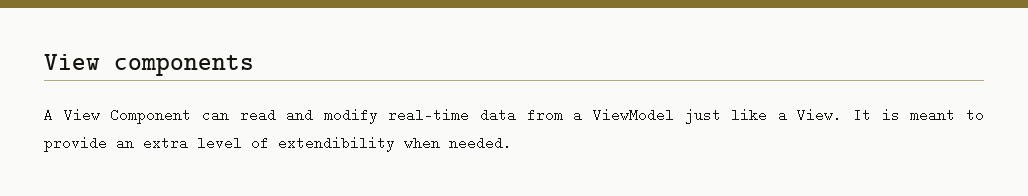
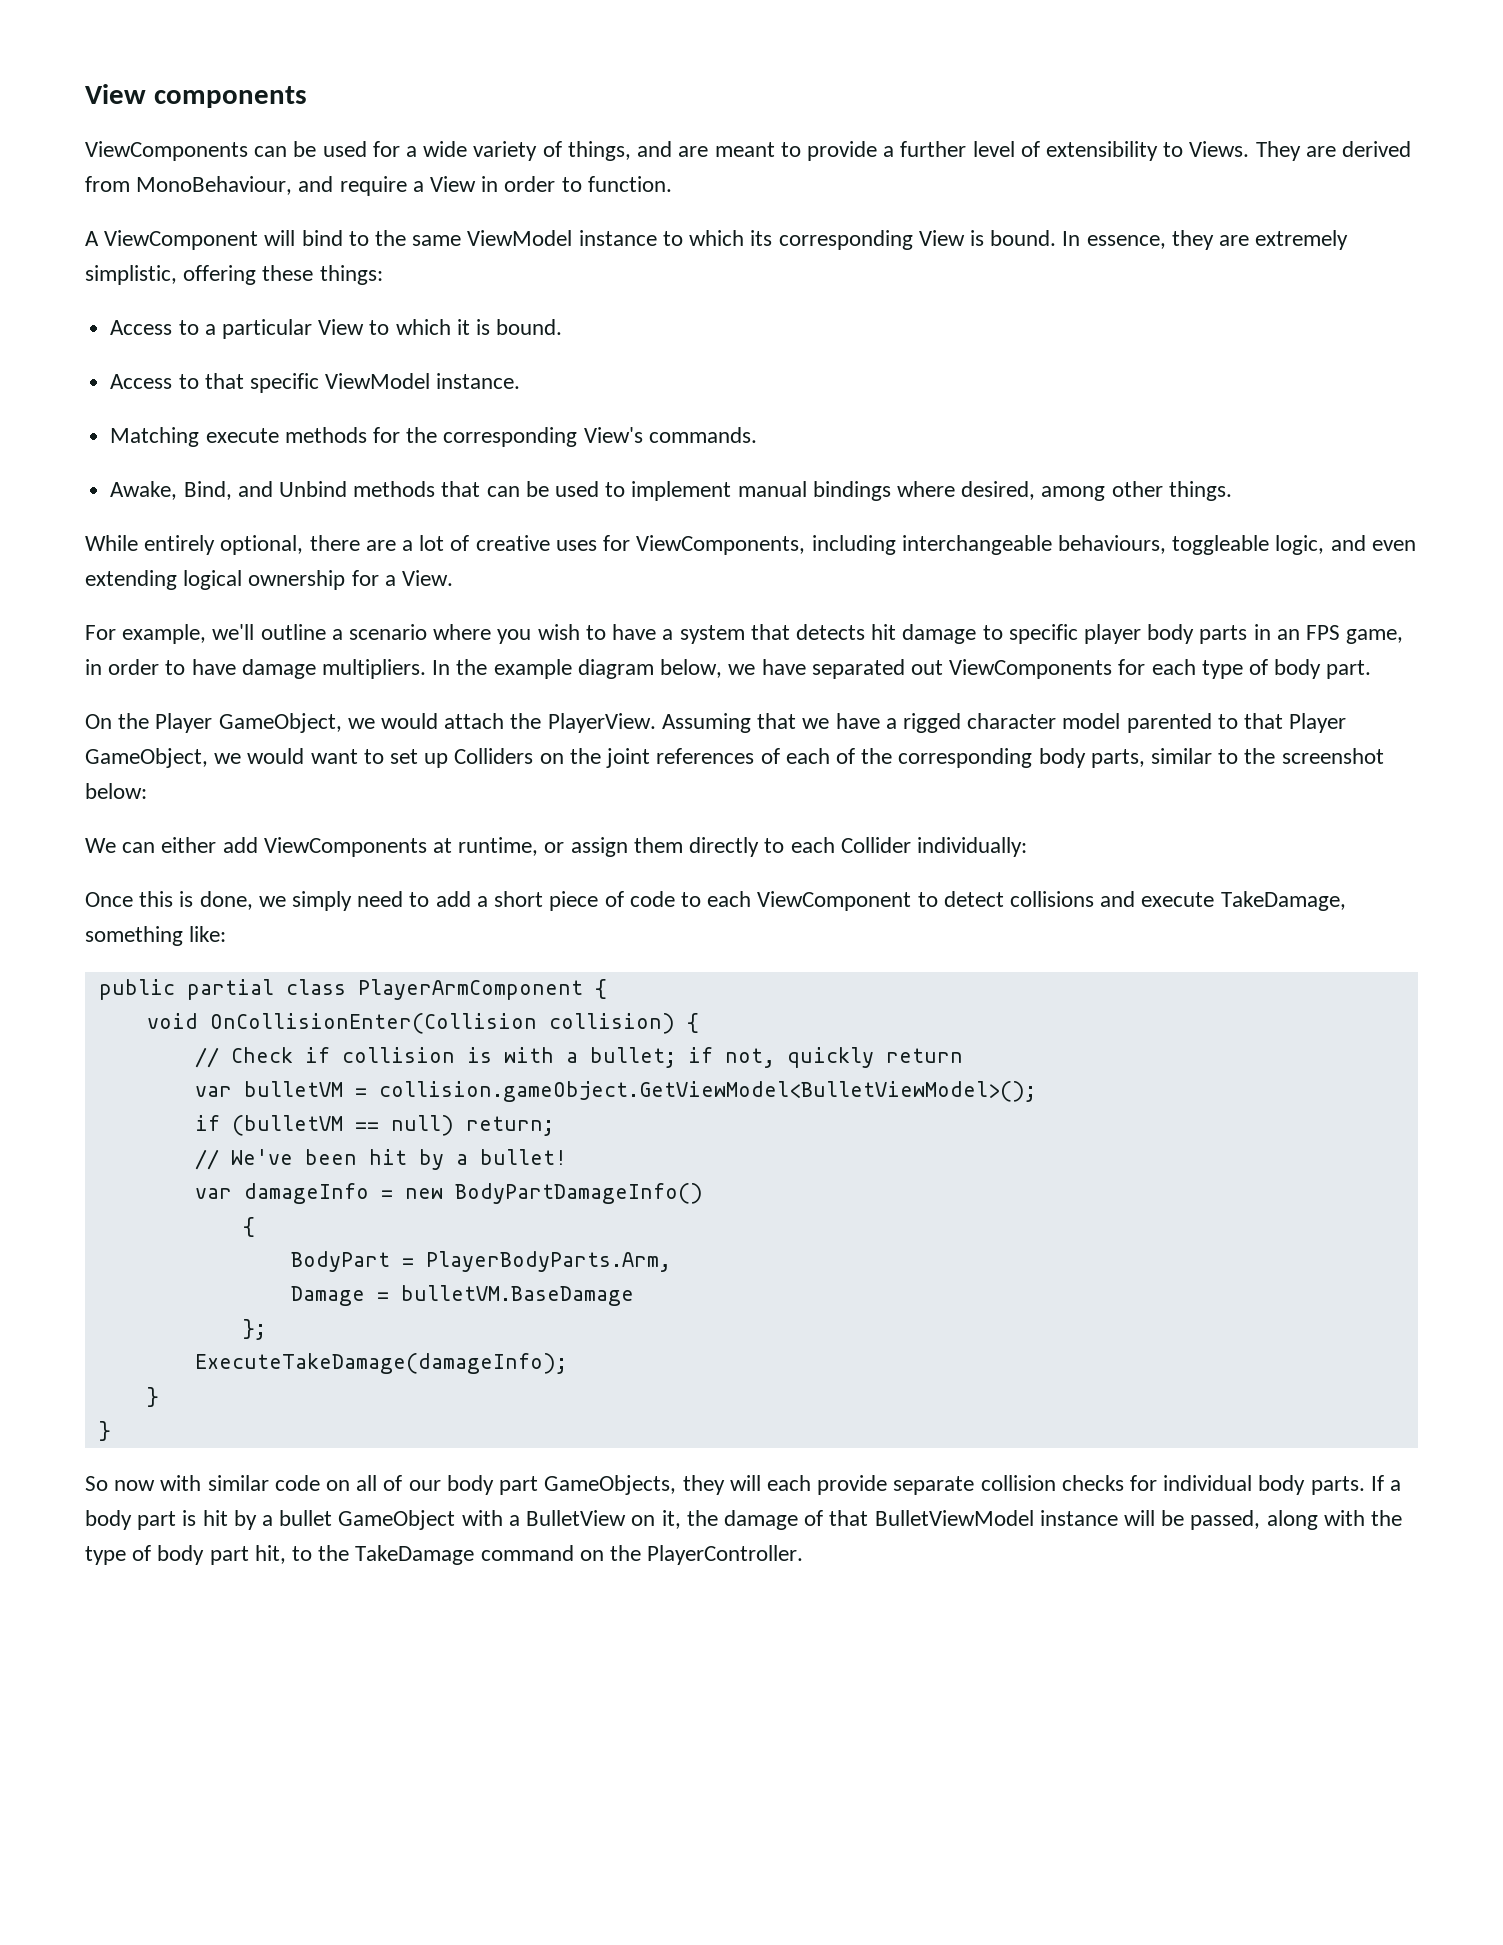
[44,108,985,124] [44,136,512,152] A View Component can read and modify real-time data from a ViewModel just like a View. It is meant to provide an extra level of extendibility when needed. -> [85,141,1412,161] [85,176,672,196] [85,230,1349,250] [85,265,383,285] [110,319,563,339] [110,373,521,393] [110,427,757,447] [110,481,1232,501] [85,535,1416,555] [85,570,454,590] [85,624,1404,644] [85,659,1372,679] [85,713,1347,733] [85,748,1384,768] [85,783,147,799] [85,837,1027,857] [85,891,1346,911] [85,926,227,946] [98,979,607,1000] [146,1013,699,1034] [194,1047,963,1068] [194,1081,1036,1102] [194,1115,554,1136] [194,1149,567,1170] [194,1183,703,1204] [242,1217,255,1237] [290,1251,671,1272] [290,1285,634,1306] [242,1319,266,1340] [194,1353,567,1374] [146,1387,159,1407] [98,1421,111,1441] [85,1475,1402,1495] [85,1510,1403,1530] [85,1545,804,1565] ViewComponents can be used for a wide variety of things, and are meant to provide a further level of extensibility to Views. They are derived from MonoBehaviour, and require a View in order to function. // A ViewComponent will bind to the same ViewModel instance to which its corresponding View is bound. In essence, they are extremely simplistic, offering these things: // Access to a particular View to which it is bound. // Access to that specific ViewModel instance. // Matching execute methods for the corresponding View's commands. // Awake, Bind, and Unbind methods that can be used to implement manual bindings where desired, among other things. // While entirely optional, there are a lot of creative uses for ViewComponents, including interchangeable behaviours, toggleable logic, and even extending logical ownership for a View. // For example, we'll outline a scenario where you wish to have a system that detects hit damage to specific player body parts in an FPS game, in order to have damage multipliers. In the example diagram below, we have separated out ViewComponents for each type of body part. // On the Player GameObject, we would attach the PlayerView. Assuming that we have a rigged character model parented to that Player GameObject, we would want to set up Colliders on the joint references of each of the corresponding body parts, similar to the screenshot below: // We can either add ViewComponents at runtime, or assign them directly to each Collider individually: // Once this is done, we simply need to add a short piece of code to each ViewComponent to detect collisions and execute TakeDamage, something like: // public partial class PlayerArmComponent { // void OnCollisionEnter(Collision collision) { // // Check if collision is with a bullet; if not, quickly return // var bulletVM = collision.gameObject.GetViewModel<BulletViewModel>(); // if (bulletVM == null) return; // // We've been hit by a bullet! // var damageInfo = new BodyPartDamageInfo() // { // BodyPart = PlayerBodyParts.Arm, // Damage = bulletVM.BaseDamage // }; // ExecuteTakeDamage(damageInfo); // } // } // So now with similar code on all of our body part GameObjects, they will each provide separate collision checks for individual body parts. If a body part is hit by a bullet GameObject with a BulletView on it, the damage of that BulletViewModel instance will be passed, along with the type of body part hit, to the TakeDamage command on the PlayerController.

